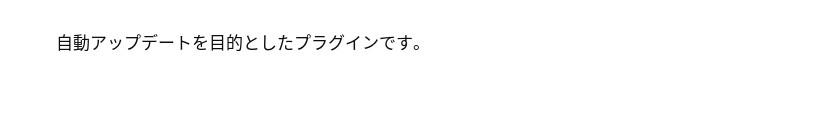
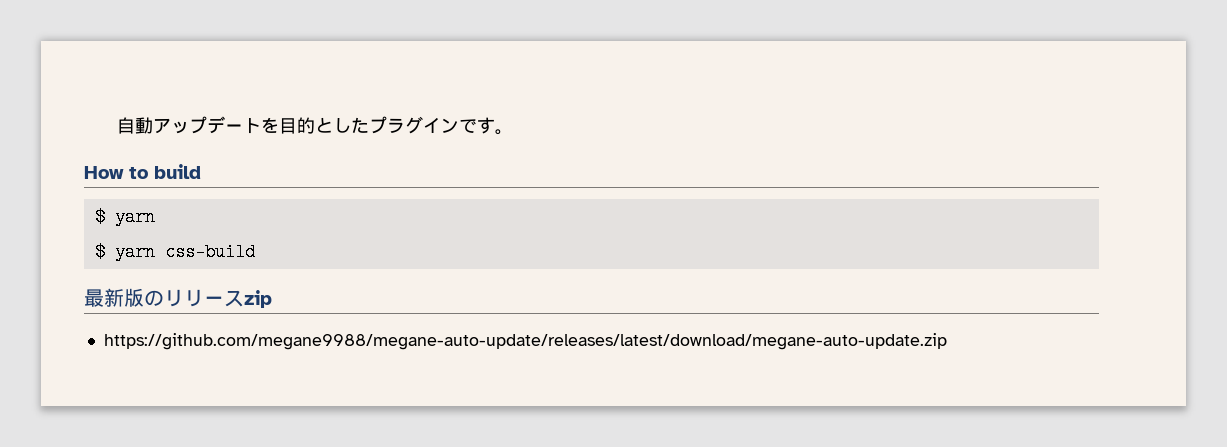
(430, 47) none -> [84,164,201,179] [94,208,155,226] [94,243,255,261] [84,288,272,308] [103,333,947,350] // How to build // $ yarn // $ yarn css-build // 最新版のリリースzip // https://github.com/megane9988/megane-auto-update/releases/latest/download/megane-auto-update.zip

